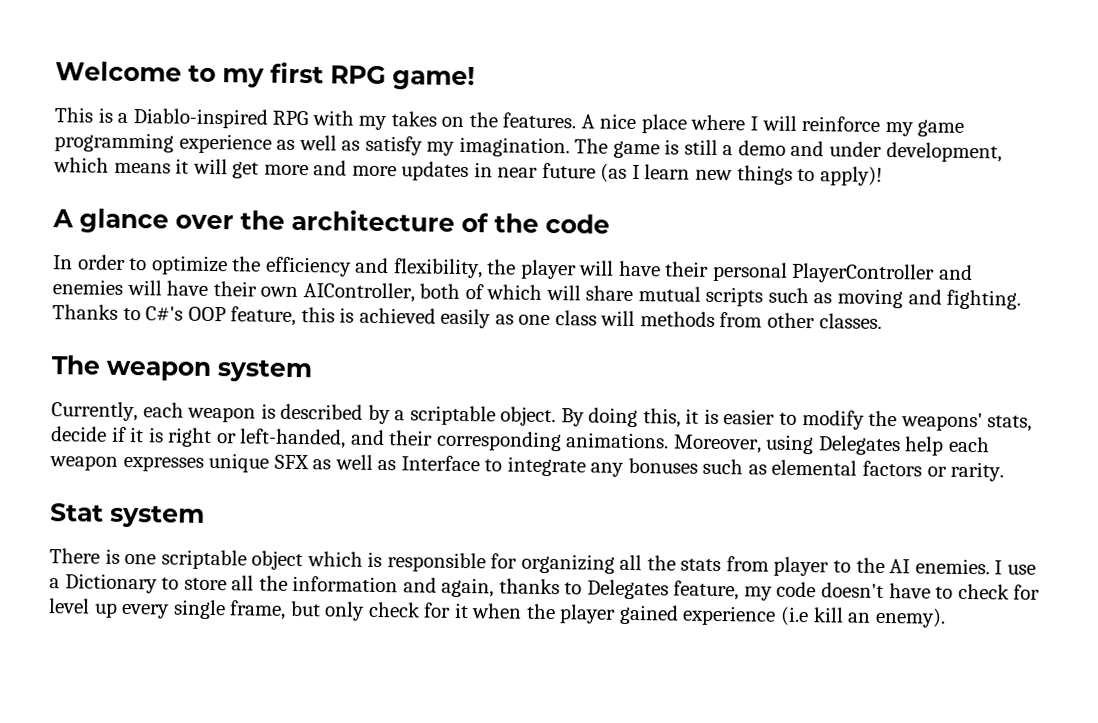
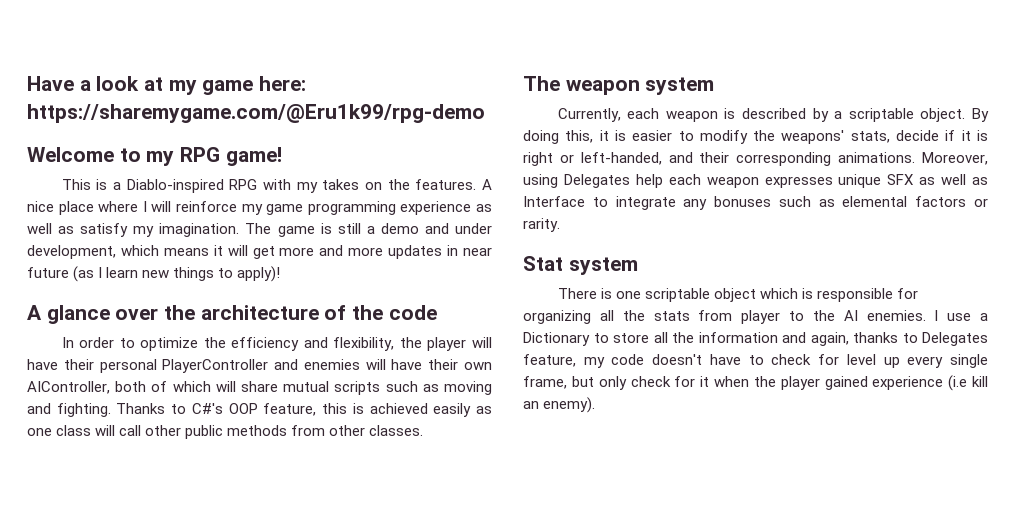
(55, 71) none -> [27,76,307,95] [27,104,485,123] Have a look at my game here: https://sharemygame.com/@Eru1k99/rpg-demo //
[270,61,324,84] first -> (175, 158) none
(636, 318) none -> [119,425,224,439] call other public

